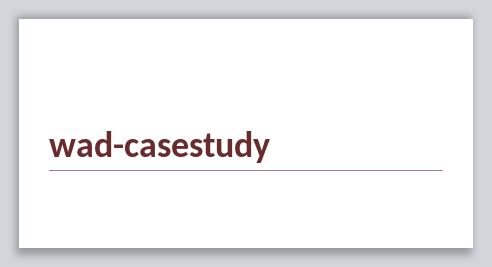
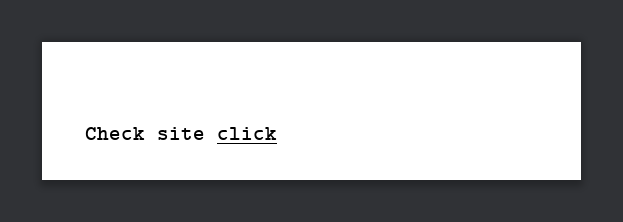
[49,131,270,163] wad-casestudy -> [85,127,277,140] Check site click

